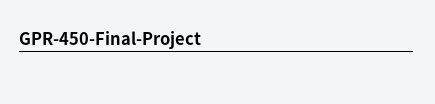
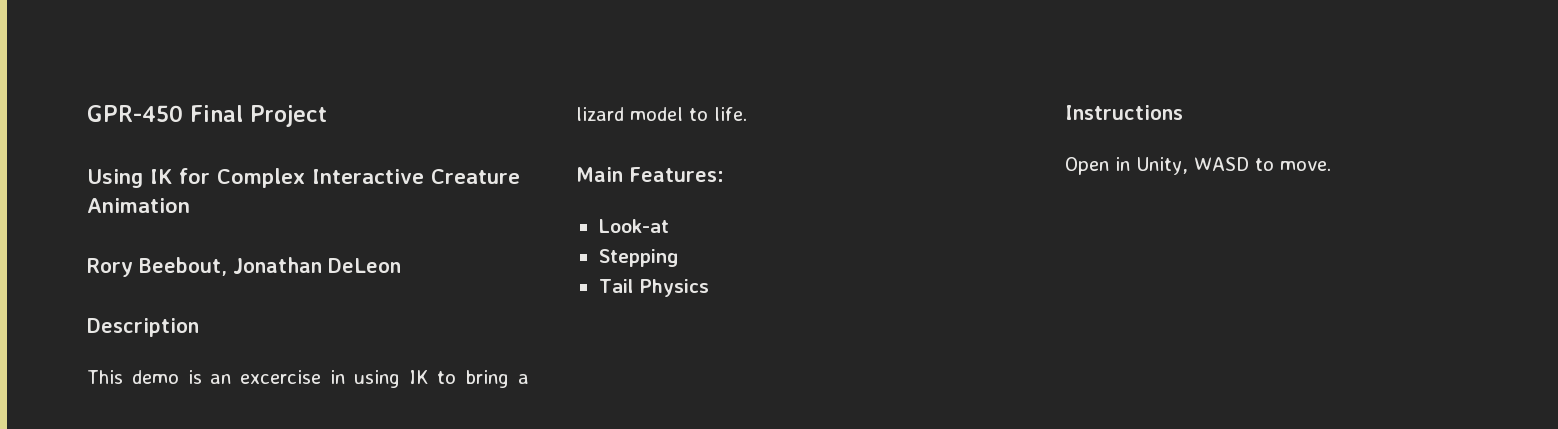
[19,31,201,49] GPR-450-Final-Project -> [87,105,327,127] [87,168,520,188] [87,198,190,213] [87,257,401,277] [87,318,199,337] [87,370,529,388] [576,107,747,121] [576,167,724,182] [598,219,669,233] [598,249,678,267] [598,279,709,297] [1065,105,1183,120] [1065,157,1331,175] GPR-450 Final Project // Using IK for Complex Interactive Creature Animation // Rory Beebout, Jonathan DeLeon // Description // This demo is an excercise in using IK to bring a lizard model to life. // Main Features: // Look-at // Stepping // Tail Physics // Instructions // Open in Unity, WASD to move.

